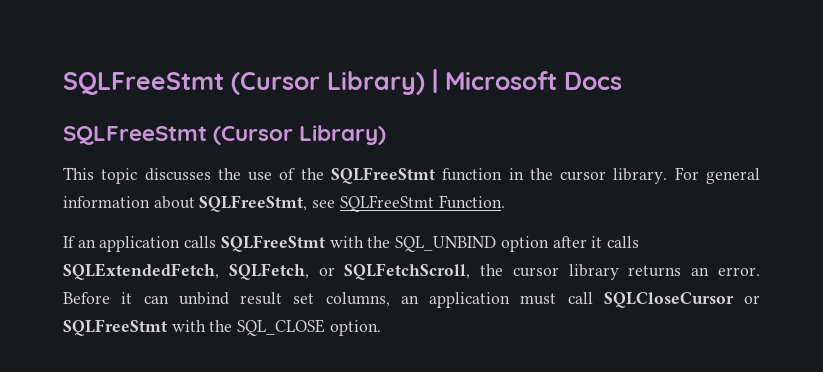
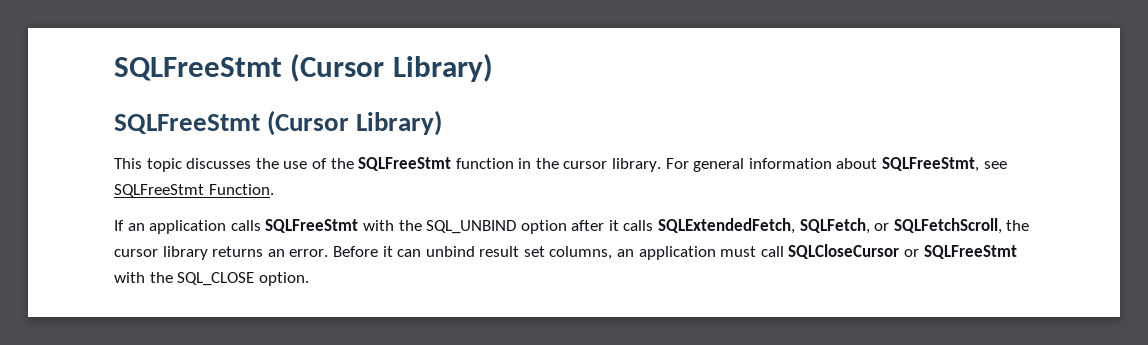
[63,69,622,95] SQLFreeStmt (Cursor Library) | Microsoft Docs -> [114,53,493,82] SQLFreeStmt (Cursor Library)

